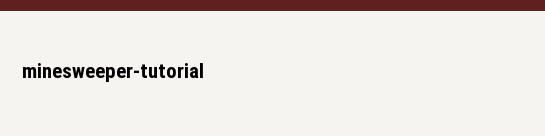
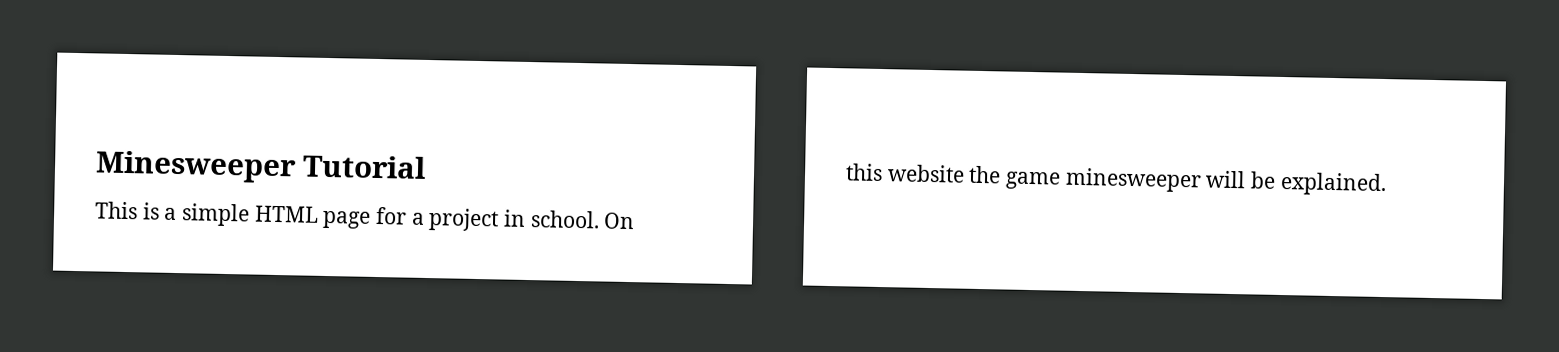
[22,63,204,82] minesweeper-tutorial -> [95,150,426,184] [95,201,636,232] [845,163,1387,197] Minesweeper Tutorial // This is a simple HTML page for a project in school. On this website the game minesweeper will be explained.

